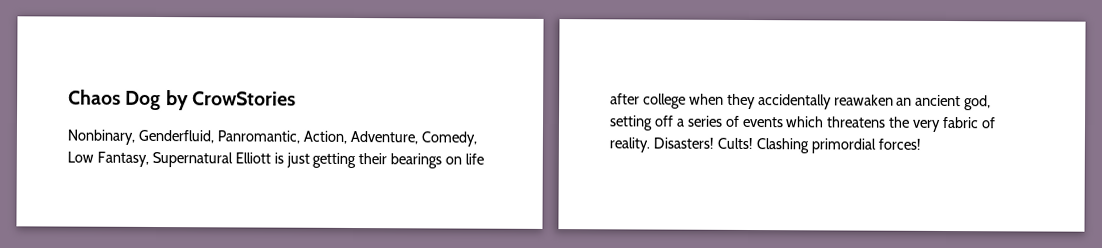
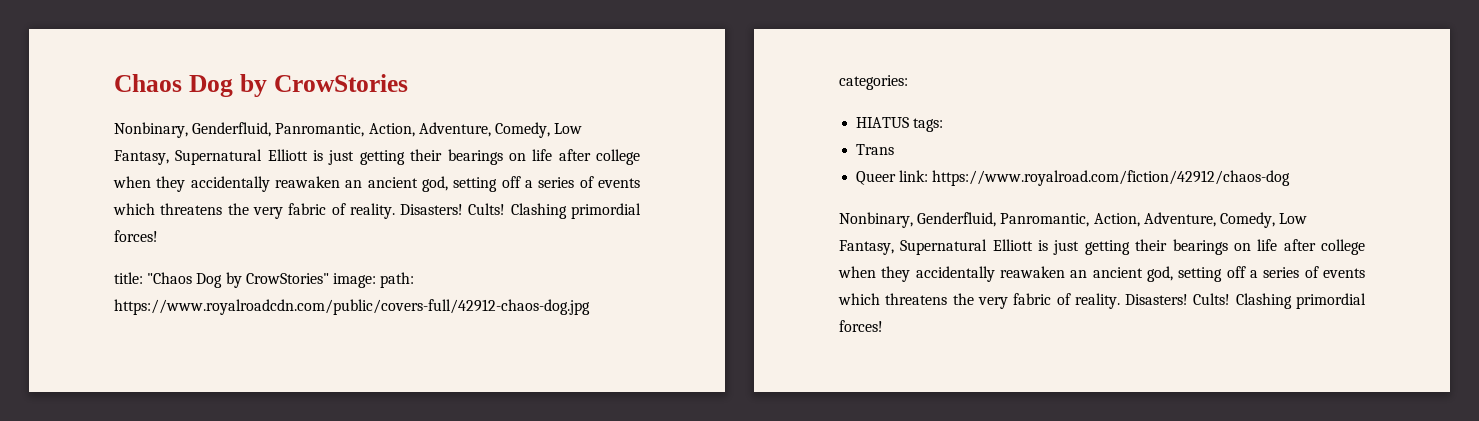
(921, 144) none -> [114,272,415,288] [114,299,590,315] [839,75,908,90] [856,117,944,132] [856,144,895,155] [856,170,1291,186] [839,212,1308,228] [839,239,1365,255] [838,266,1365,282] [838,293,1366,309] [839,320,883,332] // title: "Chaos Dog by CrowStories" image: path: https://www.royalroadcdn.com/public/covers-full/42912-chaos-dog.jpg categories: // HIATUS tags: // Trans // Queer link: https://www.royalroad.com/fiction/42912/chaos-dog // Nonbinary, Genderfluid, Panromantic, Action, Adventure, Comedy, Low Fantasy, Supernatural Elliott is just getting their bearings on life after college when they accidentally reawaken an ancient god, setting off a series of events which threatens the very fabric of reality. Disasters! Cults! Clashing primordial forces!

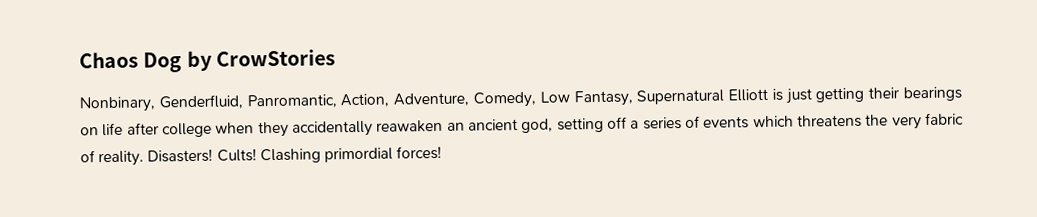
[114,272,415,288] [114,299,590,315] [839,75,908,90] [856,117,944,132] [856,144,895,155] [856,170,1291,186] [839,212,1308,228] [839,239,1365,255] [838,266,1365,282] [838,293,1366,309] [839,320,883,332] // title: "Chaos Dog by CrowStories" image: path: https://www.royalroadcdn.com/public/covers-full/42912-chaos-dog.jpg categories: // HIATUS tags: // Trans // Queer link: https://www.royalroad.com/fiction/42912/chaos-dog // Nonbinary, Genderfluid, Panromantic, Action, Adventure, Comedy, Low Fantasy, Supernatural Elliott is just getting their bearings on life after college when they accidentally reawaken an ancient god, setting off a series of events which threatens the very fabric of reality. Disasters! Cults! Clashing primordial forces! -> (443, 152) none

